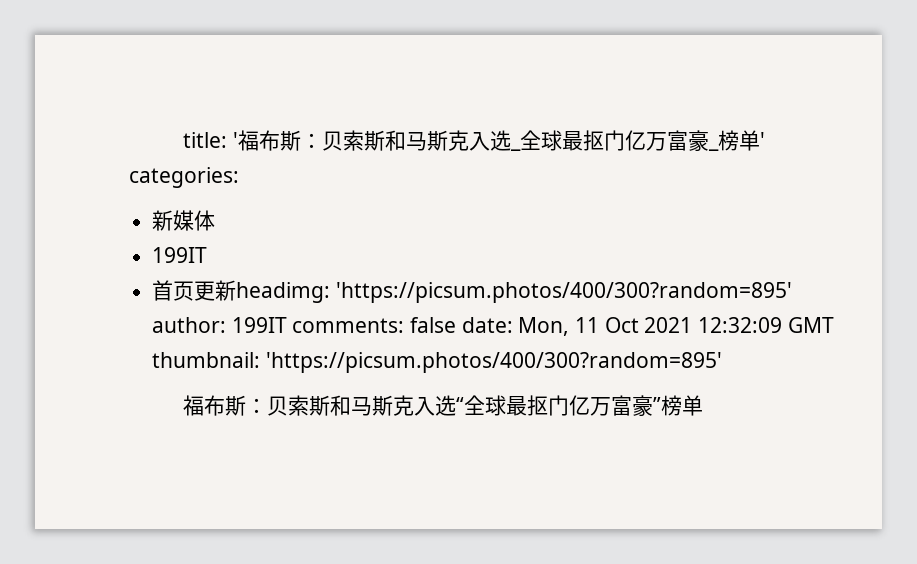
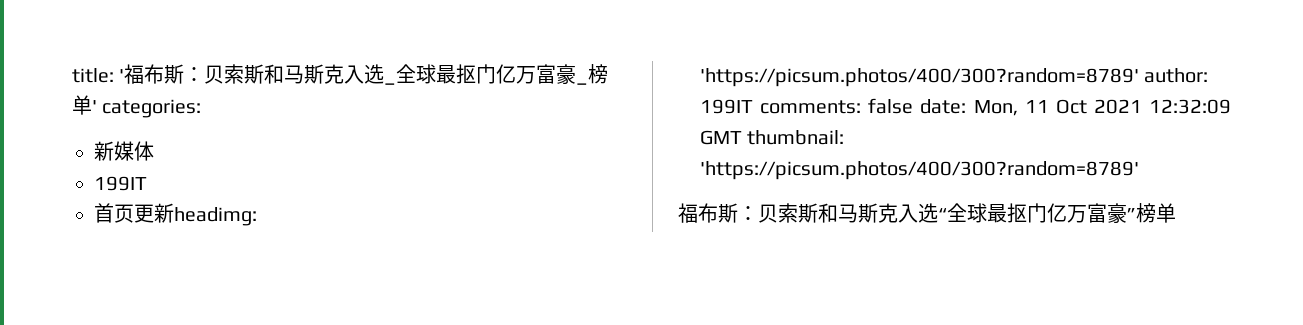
[335,282,792,303] 'https://picsum.photos/400/300?random=895' -> [700,68,1139,87] 'https://picsum.photos/400/300?random=8789'
[265,352,722,373] 'https://picsum.photos/400/300?random=895' -> [700,161,1139,180] 'https://picsum.photos/400/300?random=8789'

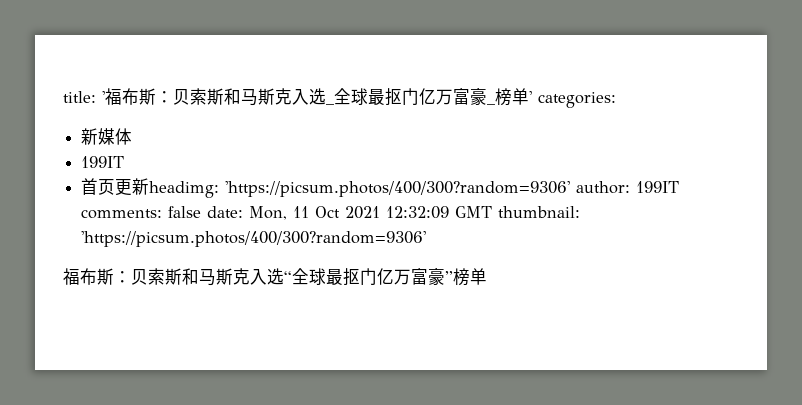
[700,68,1139,87] 'https://picsum.photos/400/300?random=8789' -> [225,181,571,197] 'https://picsum.photos/400/300?random=9306'
[700,161,1139,180] 'https://picsum.photos/400/300?random=8789' -> [81,231,427,247] 'https://picsum.photos/400/300?random=9306'

